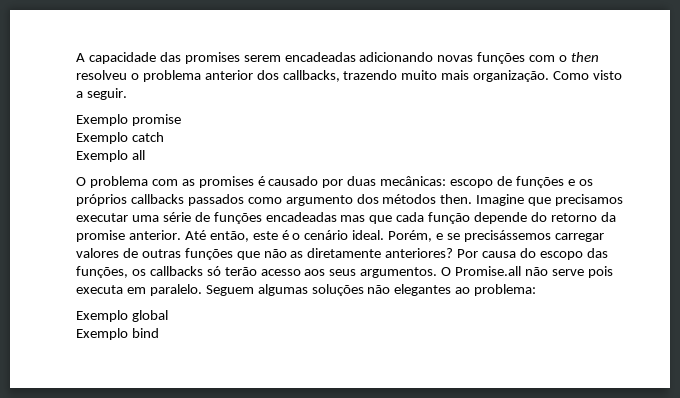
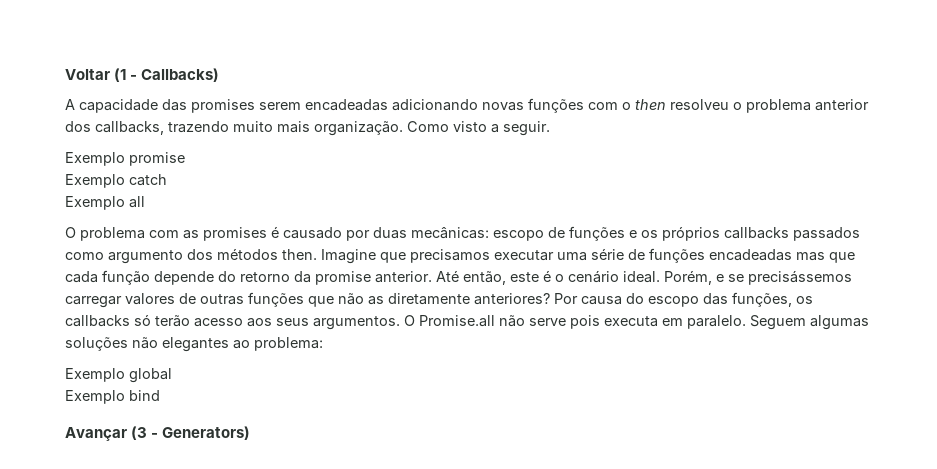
(76, 57) none -> [65,68,220,82] Voltar (1 - Callbacks) //
(159, 333) none -> [65,426,251,441] // Avançar (3 - Generators)

